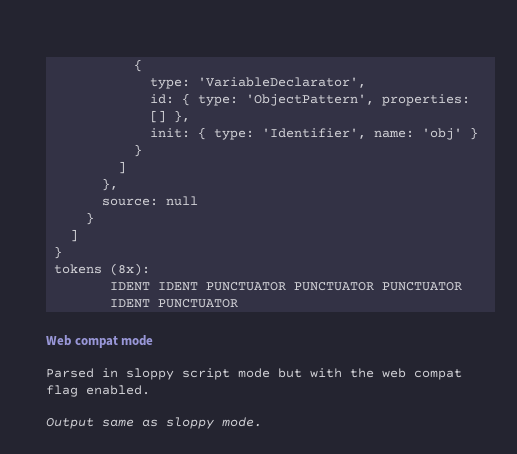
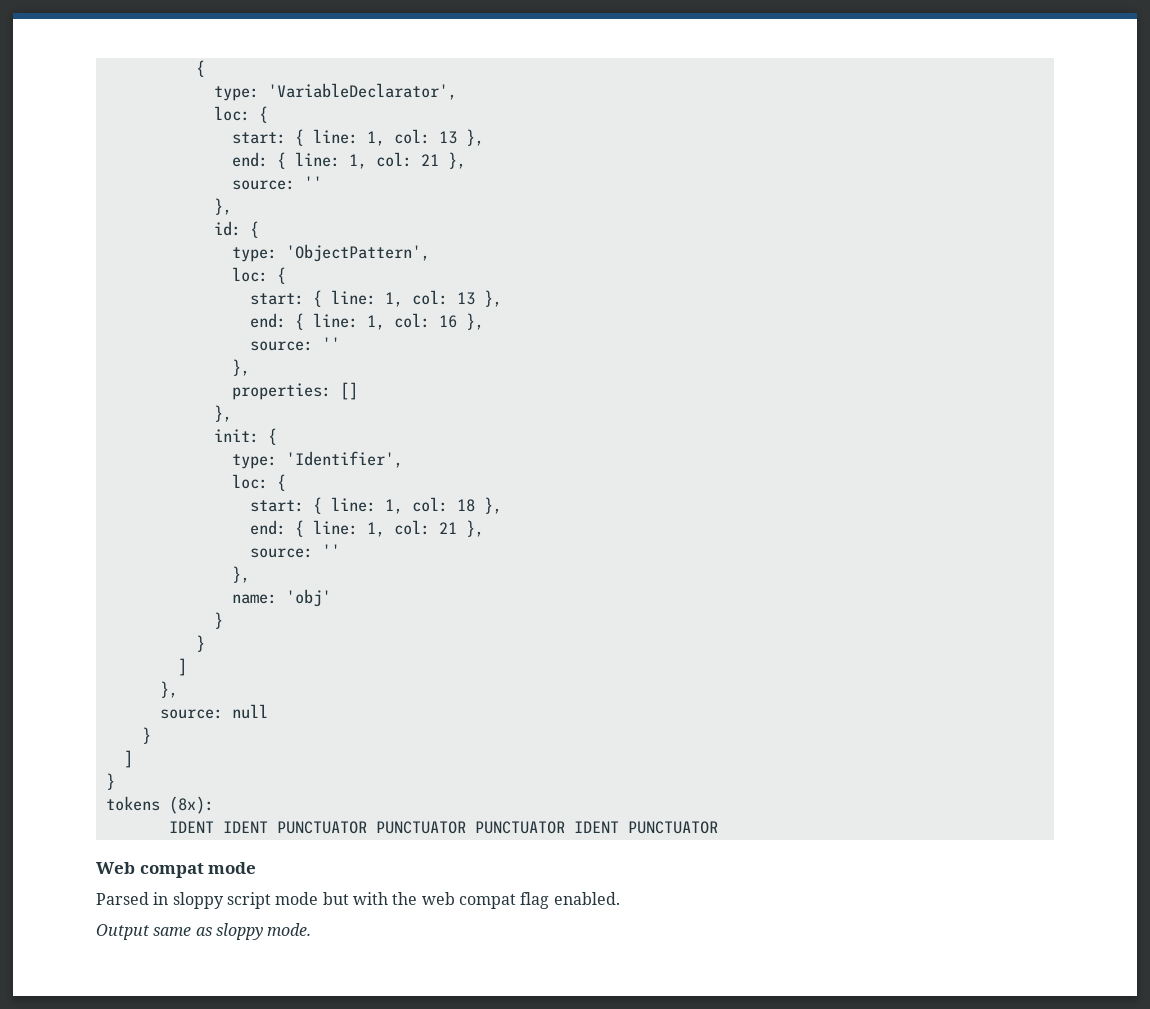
(367, 82) none -> [213,106,268,123] [231,129,484,146] [231,152,466,169] [231,176,322,190] [213,198,232,215] // loc: { // start: { line: 1, col: 13 }, // end: { line: 1, col: 21 }, // source: '' // },
(191, 99) none -> (259, 229) //
(375, 100) none -> [231,267,286,284] [249,290,502,307] [249,313,484,330] [249,337,340,351] [231,359,250,376] // loc: { // start: { line: 1, col: 13 }, // end: { line: 1, col: 16 }, // source: '' // }, //
(167, 116) none -> (358, 391) //
(207, 133) none -> (277, 436) //
(367, 133) none -> [231,474,286,491] [249,497,502,514] [249,520,484,537] [249,544,340,558] [231,566,250,583] // loc: { // start: { line: 1, col: 18 }, // end: { line: 1, col: 21 }, // source: '' // }, //
(463, 134) none -> (331, 598) //

